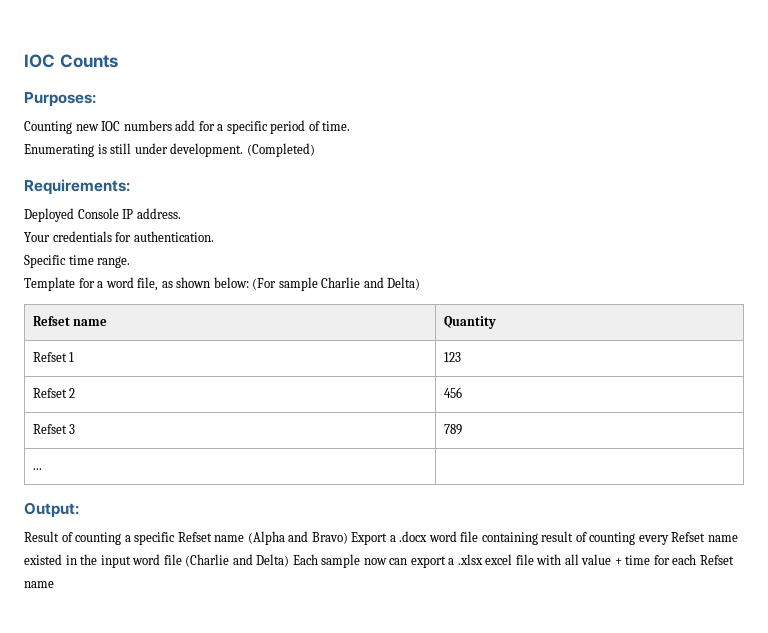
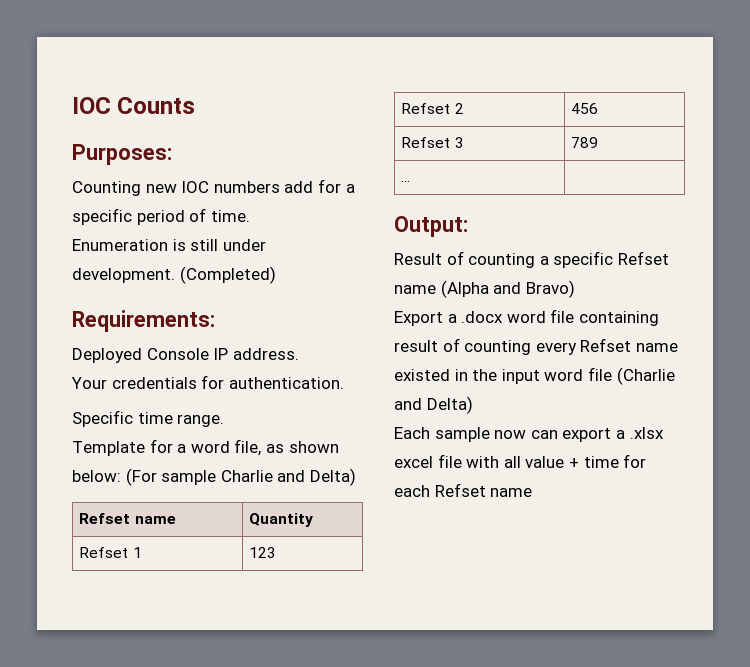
[24,144,94,157] Enumerating -> [72,239,168,251] Enumeration
(348, 538) none -> (575, 289) //
(290, 560) none -> (473, 405) //

